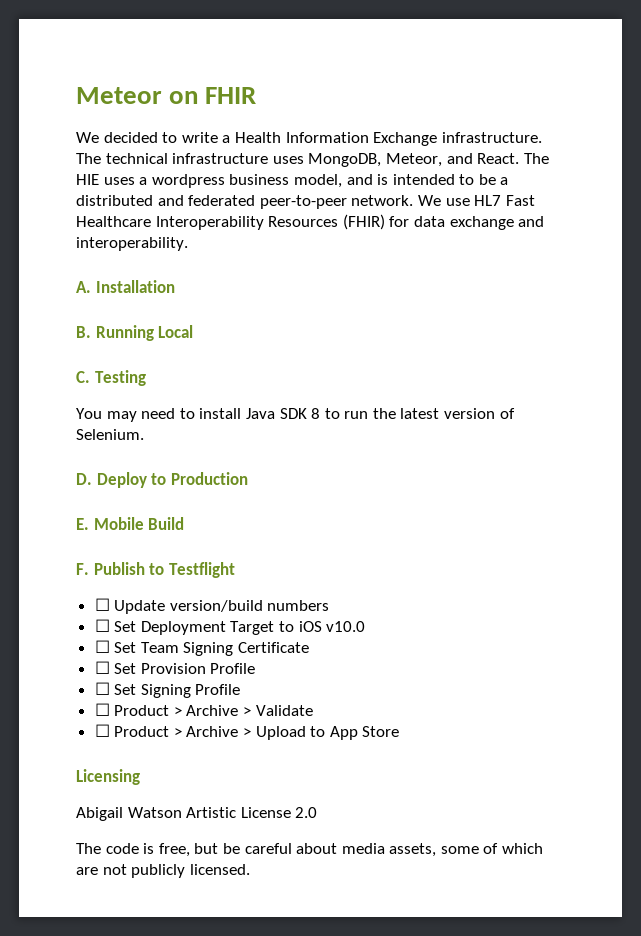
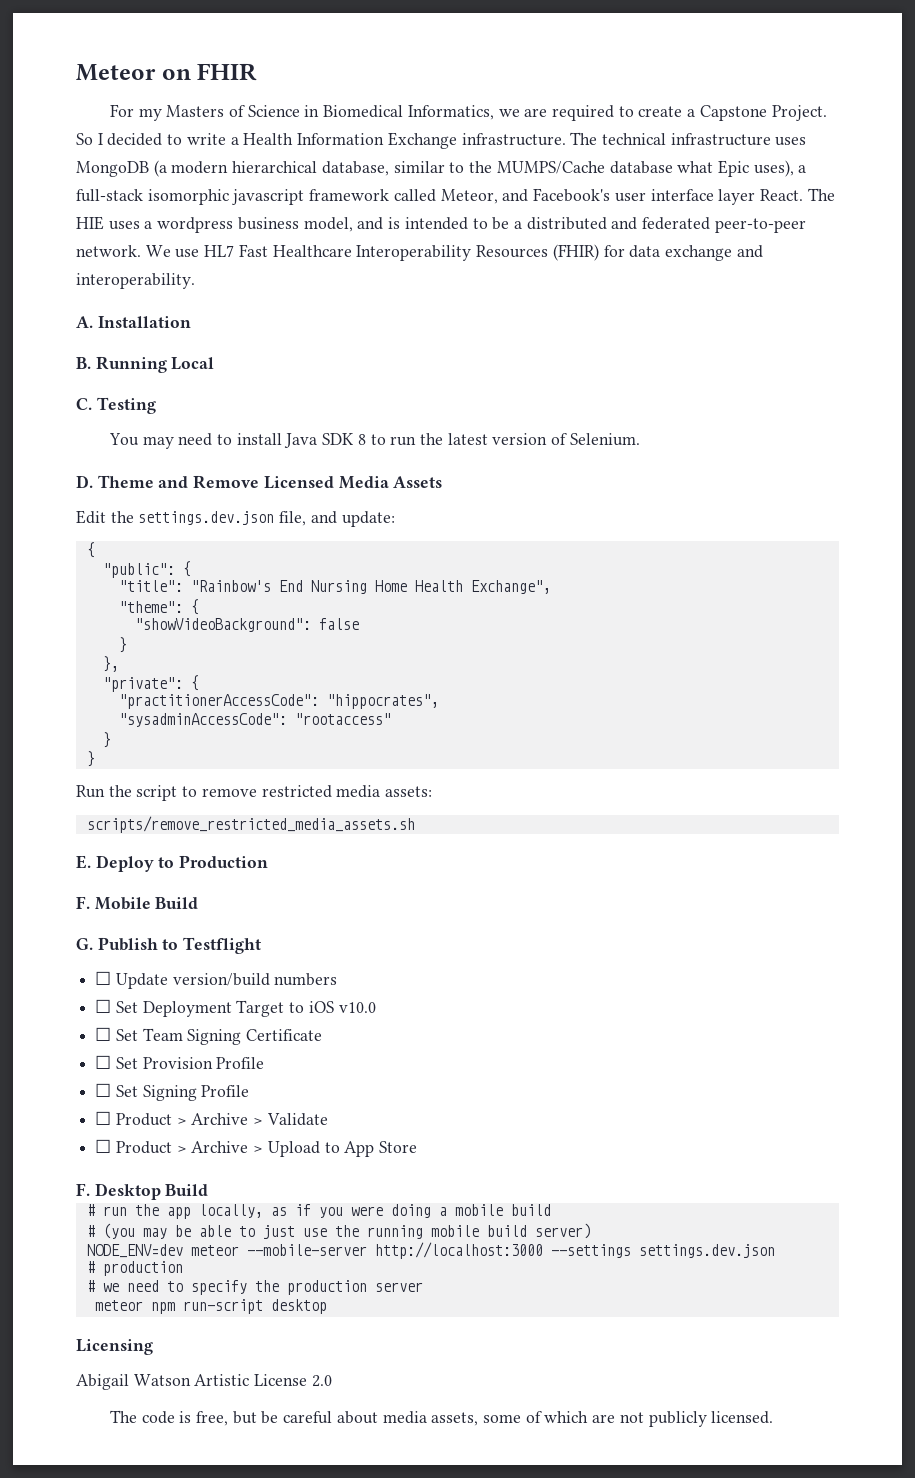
[76,132,99,143] We -> [109,104,827,121] [76,133,103,145] For my Masters of Science in Biomedical Informatics, we are required to create a Capstone Project. So I
[308,153,473,167] MongoDB, Meteor, and -> [76,160,807,177] [76,188,756,205] MongoDB (a modern hierarchical database, similar to the MUMPS/Cache database what Epic uses), a full-stack isomorphic javascript framework called Meteor, and Facebook's user interface layer
(92, 479) none -> [97,475,443,489] [76,510,395,527] [86,542,95,558] [102,561,191,578] [118,580,551,594] [118,599,199,615] [134,618,359,632] [118,637,127,653] [102,656,119,672] [102,675,199,692] [118,694,439,709] [118,713,391,727] [102,732,111,748] [86,751,95,767] [76,785,433,801] [86,816,415,833] [76,855,91,869] Theme and Remove Licensed Media Assets // Edit the settings.dev.json file, and update: // { // "public": { // "title": "Rainbow's End Nursing Home Health Exchange", // "theme": { // "showVideoBackground": false // } // }, // "private": { // "practitionerAccessCode": "hippocrates", // "sysadminAccessCode": "rootaccess" // } // } // Run the script to remove restricted media assets: // scripts/remove_restricted_media_assets.sh // E.
[76,518,89,530] E. -> [76,896,90,909] F.
[76,563,89,575] F. -> [76,938,93,950] G.
(400, 731) none -> [76,1183,209,1200] [86,1204,551,1219] [86,1223,591,1239] [86,1242,775,1259] [86,1261,183,1276] [86,1280,423,1295] [94,1299,327,1314] // F. Desktop Build // # run the app locally, as if you were doing a mobile build // # (you may be able to just use the running mobile build server) // NODE_ENV=dev meteor --mobile-server http://localhost:3000 --settings settings.dev.json // # production // # we need to specify the production server // meteor npm run-script desktop

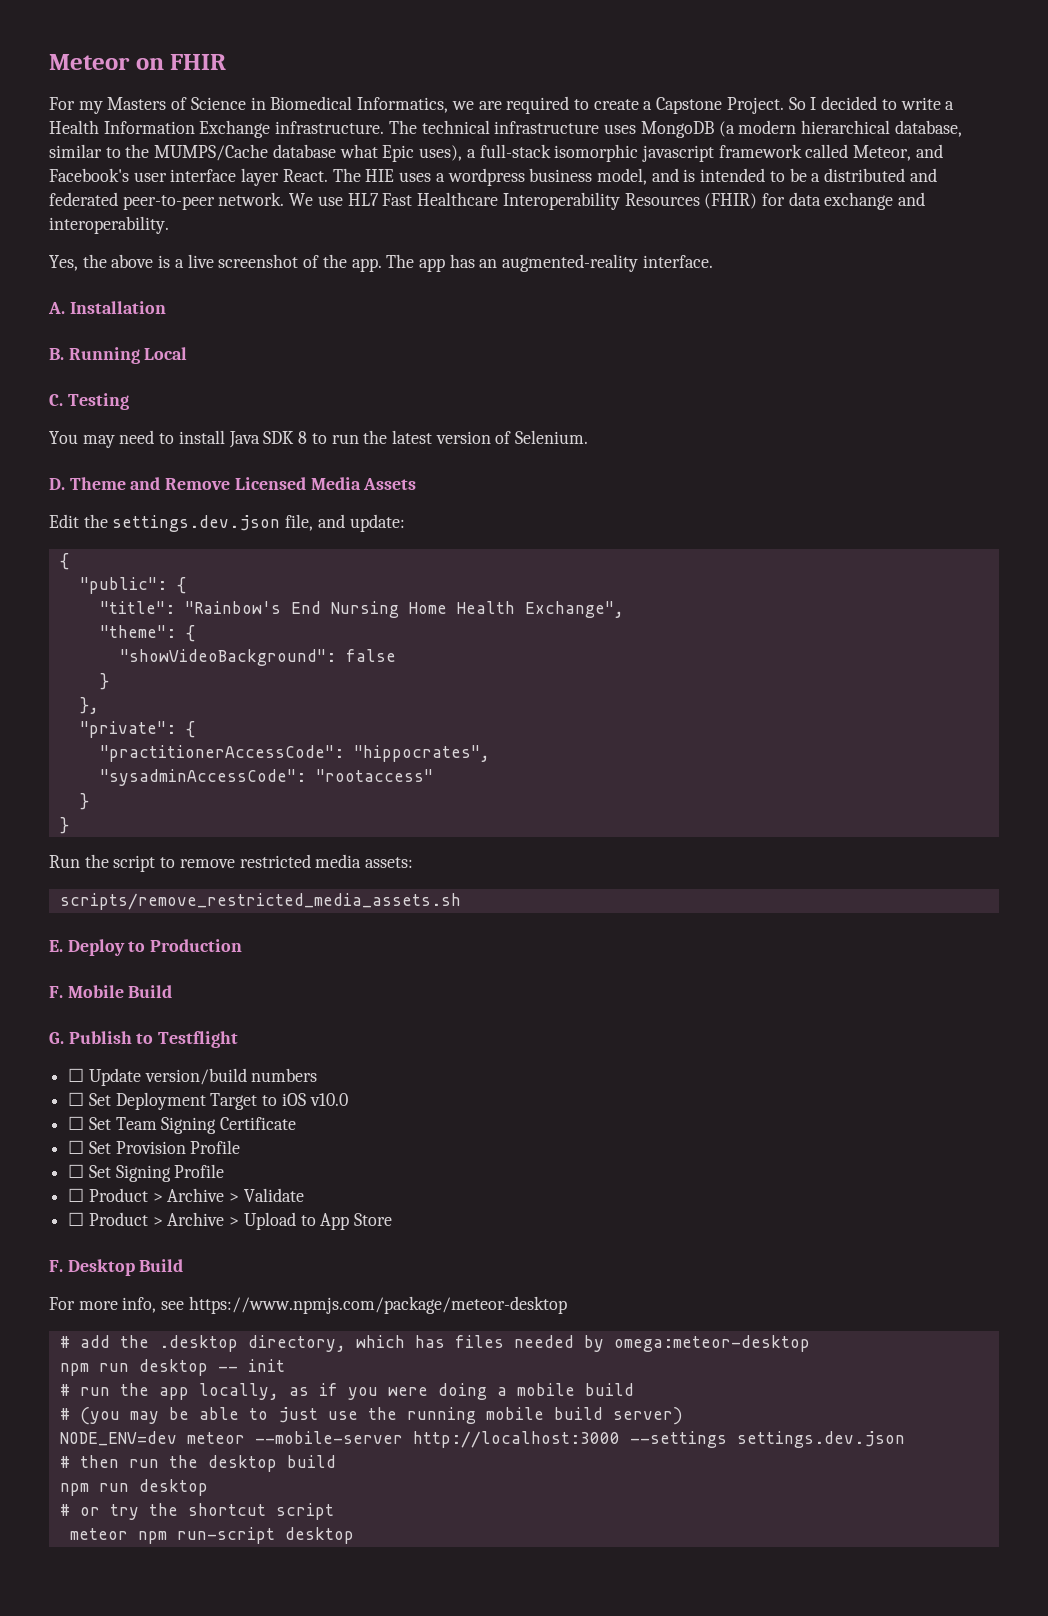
(195, 281) none -> [49,254,713,272] // Yes, the above is a live screenshot of the app. The app has an augmented-reality interface.
(209, 1190) none -> [49,1296,567,1314] [59,1335,810,1352] [59,1359,285,1376] // For more info, see https://www.npmjs.com/package/meteor-desktop // # add the .desktop directory, which has files needed by omega:meteor-desktop // npm run desktop -- init
[102,1261,183,1276] [86,1280,423,1295] [94,1299,327,1314] [76,1339,153,1355] [76,1374,332,1390] [109,1410,774,1427] production // # we need to specify the production server // meteor npm run-script desktop // Licensing // Abigail Watson Artistic License 2.0 // The code is free, but be careful about media assets, some of which are not publicly licensed. -> [79,1455,336,1472] [59,1479,208,1496] [59,1503,334,1520] [69,1527,354,1544] then run the desktop build // npm run desktop // # or try the shortcut script // meteor npm run-script desktop

